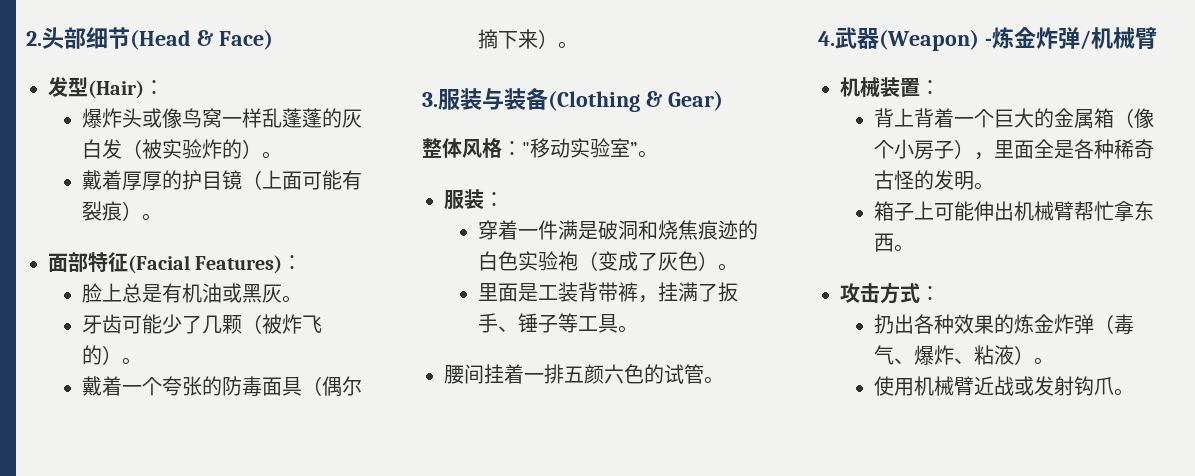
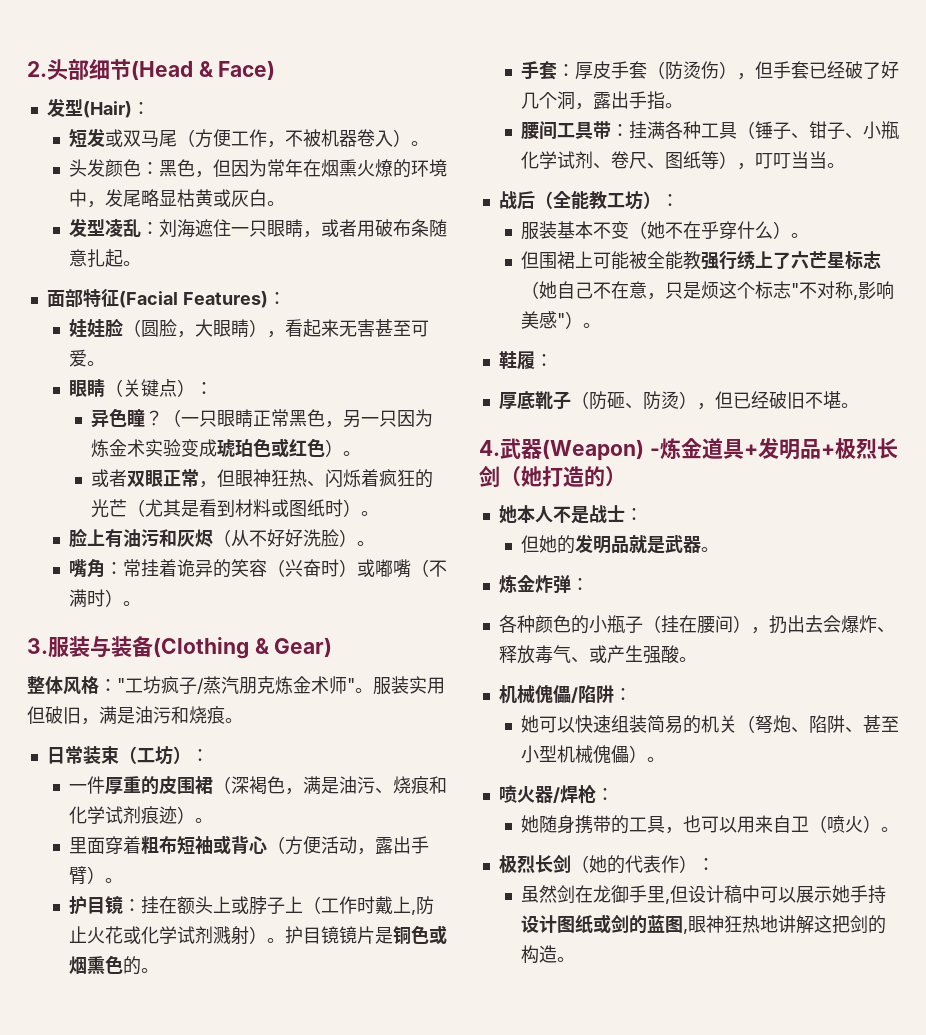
[82,108,363,129] [82,139,283,159] [82,170,363,190] [82,201,143,221] 爆炸头或像鸟窝一样乱蓬蓬的灰白发（被实验炸的）。 // 戴着厚厚的护目镜（上面可能有裂痕） -> [68,128,429,148] [68,159,447,178] [68,189,285,208] [68,218,447,238] [68,249,123,268] 短发或双马尾（方便工作，不被机器卷入）。 // 头发颜色：黑色，但因为常年在烟熏火燎的环境中，发尾略显枯黄或灰白。 // 发型凌乱：刘海遮住一只眼睛，或者用破布条随意扎起
[82,283,303,303] [82,314,323,334] [82,345,143,365] [82,376,363,397] [478,29,539,49] 脸上总是有机油或黑灰。 // 牙齿可能少了几颗（被炸飞的）。 // 戴着一个夸张的防毒面具（偶尔摘下来 -> [68,318,429,338] [68,349,105,367] [68,379,213,397] [90,408,433,428] [90,438,361,458] [90,469,433,488] [90,499,379,518] [68,528,375,548] [68,559,447,578] [68,589,105,607] 娃娃脸（圆脸，大眼睛），看起来无害甚至可爱。 // 眼睛（关键点）： // 异色瞳？（一只眼睛正常黑色，另一只因为炼金术实验变成琥珀色或红色）。 // 或者双眼正常，但眼神狂热、闪烁着疯狂的光芒（尤其是看到材料或图纸时）。 // 脸上有油污和灰烬（从不好好洗脸）。 // 嘴角：常挂着诡异的笑容（兴奋时）或嘟嘴（不满时
[530,138,658,158] [444,189,504,210] [478,220,759,240] [478,251,739,271] [478,282,739,303] [478,313,639,333] [444,364,704,384] 移动实验室”。 // 服装： // 穿着一件满是破洞和烧焦痕迹的白色实验袍（变成了灰色）。 // 里面是工装背带裤，挂满了扳手、锤子等工具。 // 腰间挂着一排五颜六色的试管 -> [125,676,445,695] [27,706,243,725] [46,746,209,765] [68,776,447,795] [68,806,213,824] [68,835,429,855] [68,866,123,885] [68,895,434,915] [68,925,447,945] [68,955,159,975] [520,61,899,80] [520,91,683,110] [520,121,899,140] [520,151,845,170] [498,191,679,210] [520,221,809,240] [520,251,881,270] [520,281,894,300] [520,311,601,329] [498,351,553,370] [498,391,841,410] 工坊疯子/蒸汽朋克炼金术师"。服装实用但破旧，满是油污和烧痕。 // 日常装束（工坊）： // 一件厚重的皮围裙（深褐色，满是油污、烧痕和化学试剂痕迹）。 // 里面穿着粗布短袖或背心（方便活动，露出手臂）。 // 护目镜：挂在额头上或脖子上（工作时戴上,防止火花或化学试剂溅射）。护目镜镜片是铜色或烟熏色的。 // 手套：厚皮手套（防烫伤），但手套已经破了好几个洞，露出手指。 // 腰间工具带：挂满各种工具（锤子、钳子、小瓶化学试剂、卷尺、图纸等），叮叮当当。 // 战后（全能教工坊）： // 服装基本不变（她不在乎穿什么）。 // 但围裙上可能被全能教强行绣上了六芒星标志（她自己不在意，只是烦这个标志"不对称,影响美感"）。 // 鞋履： // 厚底靴子（防砸、防烫），但已经破旧不堪
[1035,27,1157,50] [840,77,940,98] [874,108,1155,129] [874,139,1155,160] [874,170,995,190] [874,201,1155,222] [874,233,915,252] [840,283,940,304] [874,314,1135,335] [874,345,1055,366] [874,376,1115,396] 炸弹/机械臂 // 机械装置： // 背上背着一个巨大的金属箱（像个小房子），里面全是各种稀奇古怪的发明。 // 箱子上可能伸出机械臂帮忙拿东西。 // 攻击方式： // 扔出各种效果的炼金炸弹（毒气、爆炸、粘液）。 // 使用机械臂近战或发射钩爪 -> [701,438,898,460] [479,465,626,487] [498,505,643,524] [520,534,719,554] [498,575,589,594] [498,615,895,634] [498,645,697,664] [498,685,632,704] [520,715,899,734] [520,745,665,764] [498,784,614,804] [520,815,899,834] [498,854,715,874] [520,885,886,904] [520,914,886,934] [520,945,557,964] 道具+发明品+极烈长剑（她打造的） // 她本人不是战士： // 但她的发明品就是武器。 // 炼金炸弹： // 各种颜色的小瓶子（挂在腰间），扔出去会爆炸、释放毒气、或产生强酸。 // 机械傀儡/陷阱： // 她可以快速组装简易的机关（弩炮、陷阱、甚至小型机械傀儡）。 // 喷火器/焊枪： // 她随身携带的工具，也可以用来自卫（喷火）。 // 极烈长剑（她的代表作）： // 虽然剑在龙御手里,但设计稿中可以展示她手持设计图纸或剑的蓝图,眼神狂热地讲解这把剑的构造

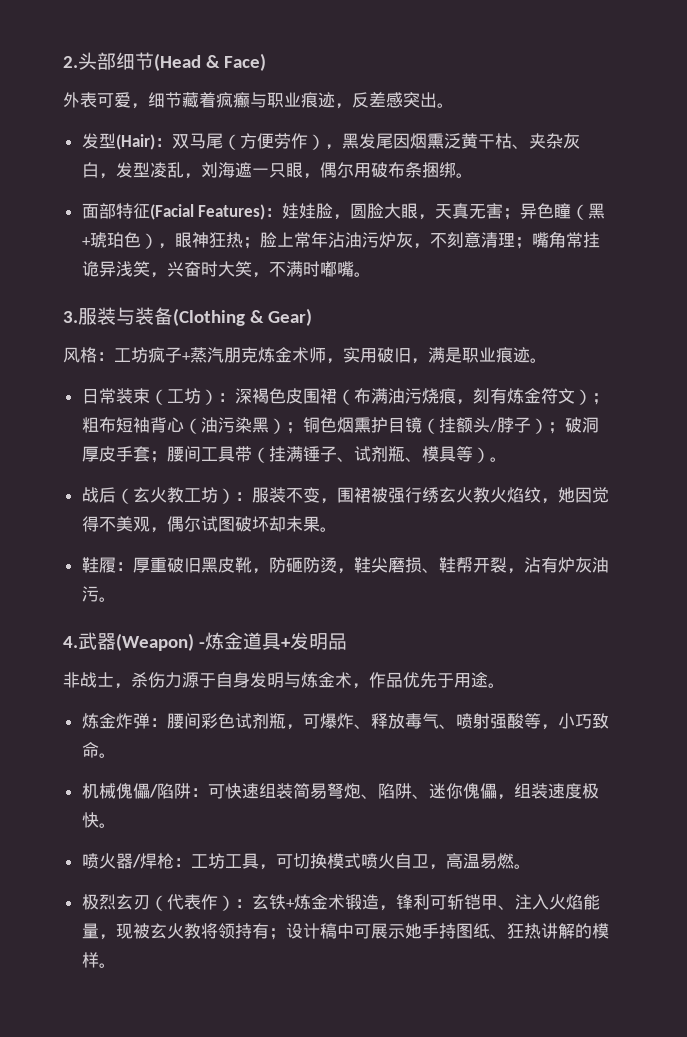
(276, 70) none -> [63,92,454,109] // 外表可爱，细节藏着疯癫与职业痕迹，反差感突出。
[68,128,123,147] // 短发或 -> (172, 142) none
[230,129,429,148] [68,159,447,178] [68,189,285,208] [68,218,447,238] [68,249,123,268] 工作，不被机器卷入）。 // 头发颜色：黑色，但因为常年在烟熏火燎的环境中，发尾略显枯黄或灰白。 // 发型凌乱：刘海遮住一只眼睛，或者用破布条随意扎起 -> [273,133,580,150] [81,162,456,179] 劳作），黑发尾因烟熏泛黄干枯、夹杂灰白，发型凌乱，刘海遮一只眼，偶尔用破布条捆绑
[68,318,429,338] [68,349,105,367] [68,379,213,397] [90,408,433,428] [90,438,361,458] [90,469,433,488] [90,499,379,518] [68,528,375,548] [68,559,447,578] [68,589,123,607] // 娃娃脸（圆脸，大眼睛），看起来无害甚至可爱。 // 眼睛（关键点）： // 异色瞳？（一只眼睛正常黑色，另一只因为炼金术实验变成琥珀色或红色）。 // 或者双眼正常，但眼神狂热、闪烁着疯狂的光芒（尤其是看到材料或图纸时）。 // 脸上有油污和灰烬（从不好好洗脸）。 // 嘴角：常挂着诡异的笑容（兴奋时）或嘟嘴（不满时） -> [282,203,606,220] [81,231,600,249] [81,261,354,278] 娃娃脸，圆脸大眼，天真无害；异色瞳（黑+琥珀色），眼神狂热；脸上常年沾油污炉灰，不刻意清理；嘴角常挂诡异浅笑，兴奋时大笑，不满时嘟嘴
[27,676,125,695] 整体风格：" -> [63,347,114,363] 风格：
[197,678,204,694] / -> [182,352,191,361] +
[347,676,445,695] [27,706,225,725] "。服装实用但破旧，满是油污和烧痕 -> [326,347,530,364] ，实用破旧，满是职业痕迹
[68,776,447,795] [68,806,213,824] [68,835,429,855] [68,866,123,885] [68,895,434,915] [68,925,447,945] [68,955,159,975] [520,61,899,80] [520,91,683,110] [520,121,899,140] [520,151,827,170] // 一件厚重的皮围裙（深褐色，满是油污、烧痕和化学试剂痕迹）。 // 里面穿着粗布短袖或背心（方便活动，露出手臂）。 // 护目镜：挂在额头上或脖子上（工作时戴上,防止火花或化学试剂溅射）。护目镜镜片是铜色或烟熏色的。 // 手套：厚皮手套（防烫伤），但手套已经破了好几个洞，露出手指。 // 腰间工具带：挂满各种工具（锤子、钳子、小瓶化学试剂、卷尺、图纸等），叮叮当当 -> [234,388,609,405] [81,417,599,434] [81,446,490,463] 深褐色皮围裙（布满油污烧痕，刻有炼金符文）；粗布短袖背心（油污染黑）；铜色烟熏护目镜（挂额头/脖子）；破洞厚皮手套；腰间工具带（挂满锤子、试剂瓶、模具等）
[552,191,589,209] 全能 -> [132,487,167,503] 玄火
[520,221,809,240] [520,251,881,270] [520,281,894,300] [520,311,601,329] [498,351,553,370] [498,391,841,410] // 服装基本不变（她不在乎穿什么）。 // 但围裙上可能被全能教强行绣上了六芒星标志（她自己不在意，只是烦这个标志"不对称,影响美感"）。 // 鞋履： // 厚底靴子（防砸、防烫），但已经破旧不堪 -> [251,487,609,504] [81,516,337,533] [81,557,609,574] [81,586,99,602] 服装不变，围裙被强行绣玄火教火焰纹，她因觉得不美观，偶尔试图破坏却未果。 // 鞋履：厚重破旧黑皮靴，防砸防烫，鞋尖磨损、鞋帮开裂，沾有炉灰油污
[820,438,898,459] [479,465,626,487] [498,505,643,524] [520,534,719,554] [498,575,589,594] [498,615,895,634] [498,645,679,664] +极烈长剑（她打造的） // 她本人不是战士： // 但她的发明品就是武器。 // 炼金炸弹： // 各种颜色的小瓶子（挂在腰间），扔出去会爆炸、释放毒气、或产生强酸 -> [63,672,505,689] [81,713,609,730] [81,742,99,758] // 非战士，杀伤力源于自身发明与炼金术，作品优先于用途。 // 炼金炸弹：腰间彩色试剂瓶，可爆炸、释放毒气、喷射强酸等，小巧致命
[520,715,575,733] // 她可以 -> [207,784,225,799] 可
[682,715,755,734] 的机关（ -> (327, 791) none
[862,715,899,733] [520,745,647,764] 甚至小型机械傀儡） -> [428,783,599,800] [81,812,99,828] 迷你傀儡，组装速度极快
[520,815,881,834] // 她随身携带的工具，也可以用来自卫（喷火） -> [190,853,514,870] 工坊工具，可切换模式喷火自卫，高温易燃
[534,854,625,874] 长剑（她的 -> [115,894,167,911] 玄刃（
[520,885,688,904] // 虽然剑在龙御手里,但 -> [251,894,600,911] [81,923,286,940] 玄铁+炼金术锻造，锋利可斩铠甲、注入火焰能量，现被玄火教将领持有；
[777,887,796,903] 以 -> (371, 931) none
[520,914,886,934] [520,945,557,964] 设计图纸或剑的蓝图,眼神狂热地讲解这把剑的构造 -> [455,923,609,939] [81,952,99,968] 图纸、狂热讲解的模样

